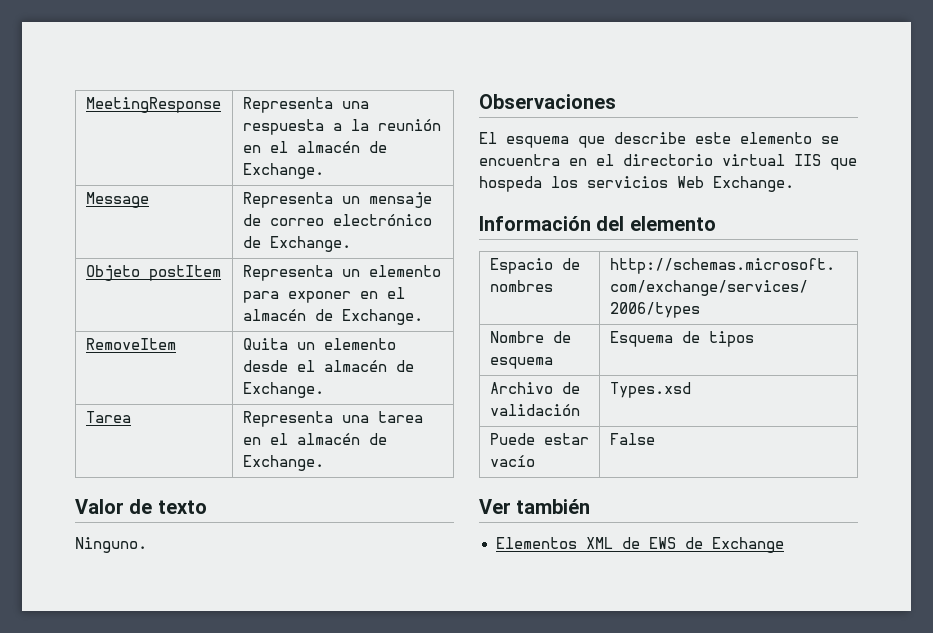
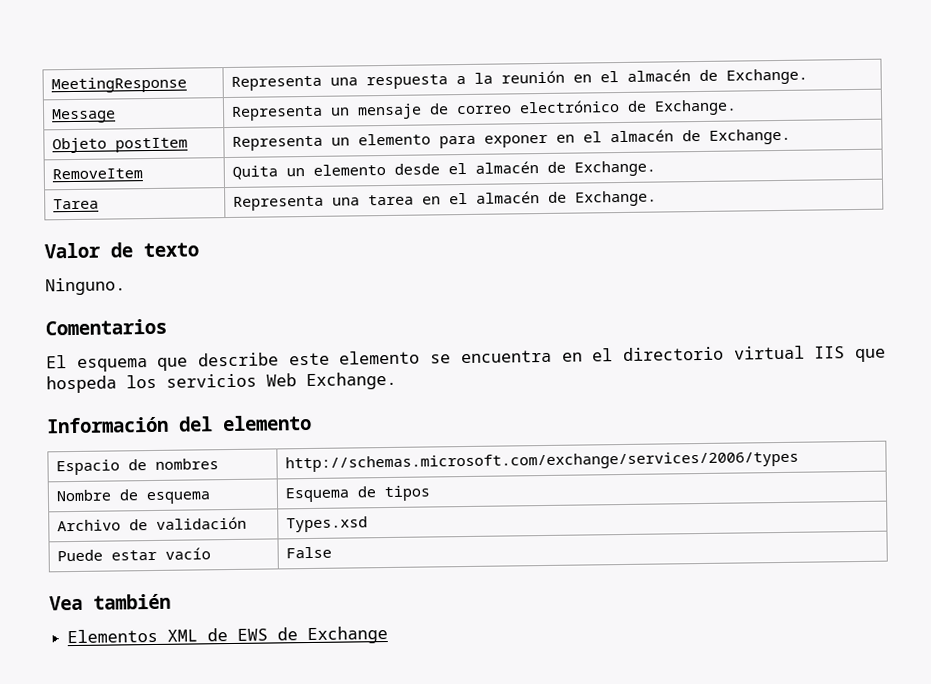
[479,94,616,109] Observaciones -> [45,318,167,336] Comentarios
[479,499,511,514] Ver -> [49,595,83,611] Vea

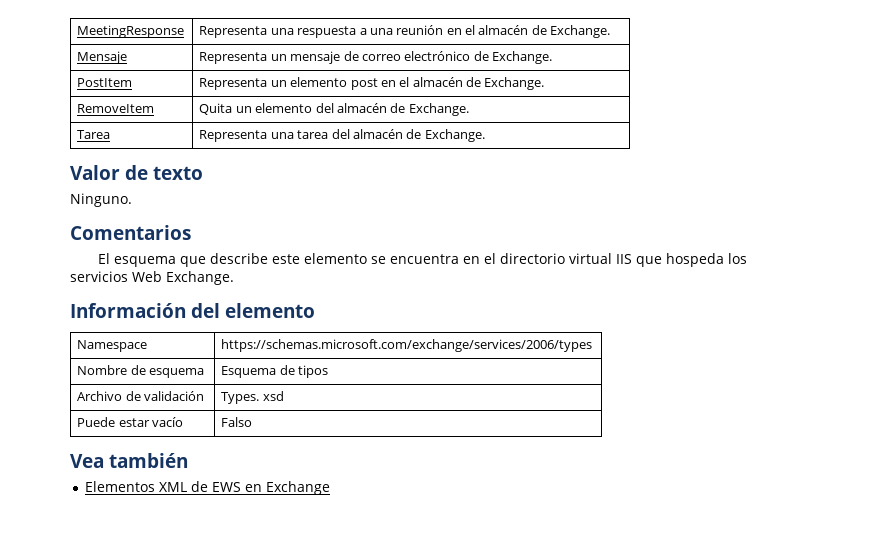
[473,72,493,84] la -> [369,28,393,35] una
[51,108,116,124] Message -> [77,51,128,64] Mensaje
[51,137,188,154] Objeto postItem -> [77,78,133,87] PostItem
[438,134,548,149] para exponer -> [350,78,378,90] post
[393,162,467,175] desde el -> [315,103,334,113] del
[421,192,468,205] en el -> [331,129,350,139] del
[55,458,219,476] [284,450,799,473] Espacio de nombres | http://schemas.microsoft.com/exchange/services/2006/types -> [77,340,148,352] [221,339,593,352] Namespace | https://schemas.microsoft.com/exchange/services/2006/types
[285,516,368,533] Types.xsd -> [221,391,284,404] Types. xsd
[285,546,332,559] False -> [221,417,253,427] Falso
[277,627,299,641] de -> [245,484,263,492] en

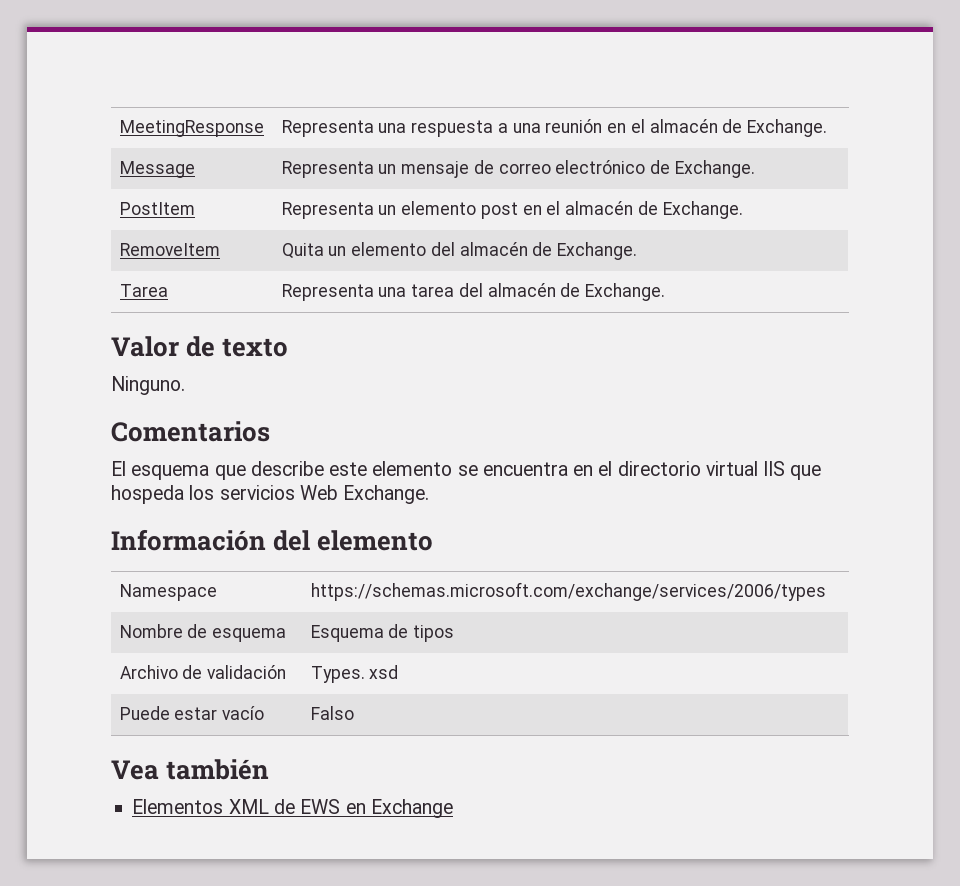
[77,51,128,64] Mensaje -> [119,161,195,178] Message

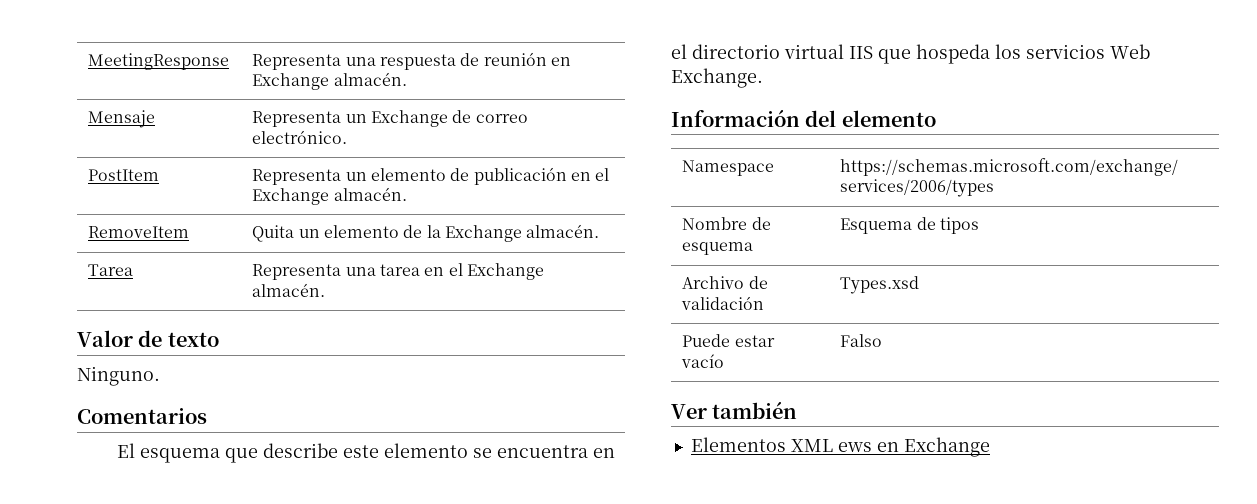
[497,119,827,137] [119,161,195,178] [281,161,470,178] a una reunión en el almacén de Exchange. // Message | Representa un mensaje -> [460,52,571,66] [252,72,407,90] [88,110,156,128] [252,110,448,127] de reunión en Exchange almacén. // Mensaje | Representa un Exchange
[555,160,755,178] electrónico de Exchange. -> [252,130,348,144] electrónico.
[480,201,743,219] post en el almacén de Exchange. -> [450,167,610,185] [252,187,407,205] de publicación en el Exchange almacén.
[430,242,638,260] del almacén de Exchange. -> [403,224,600,242] de la Exchange almacén.
[458,283,666,301] del almacén de Exchange. -> [424,263,544,280] [252,283,326,297] en el Exchange almacén.
[310,665,399,683] Types. xsd -> [840,276,920,294] Types.xsd
[111,760,159,780] Vea -> [671,404,707,419] Ver
[273,799,341,814] de EWS -> [837,442,872,452] ews

